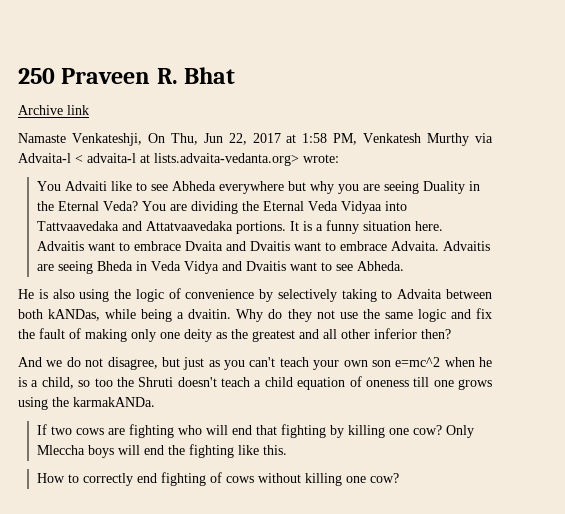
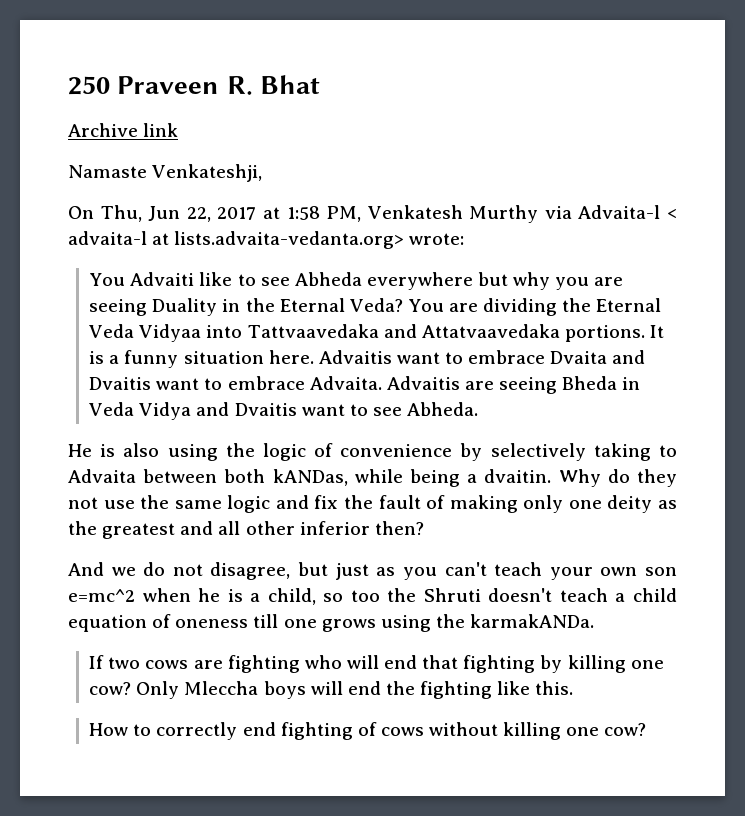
(142, 139) none -> (263, 173) //

